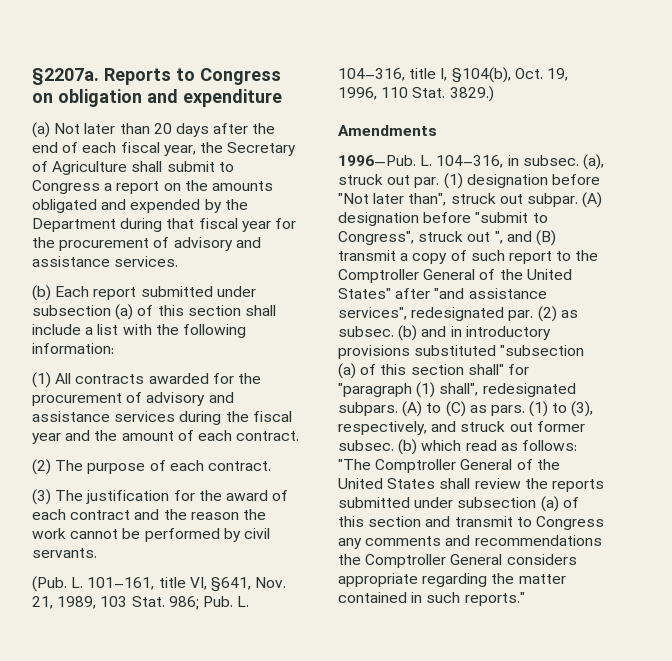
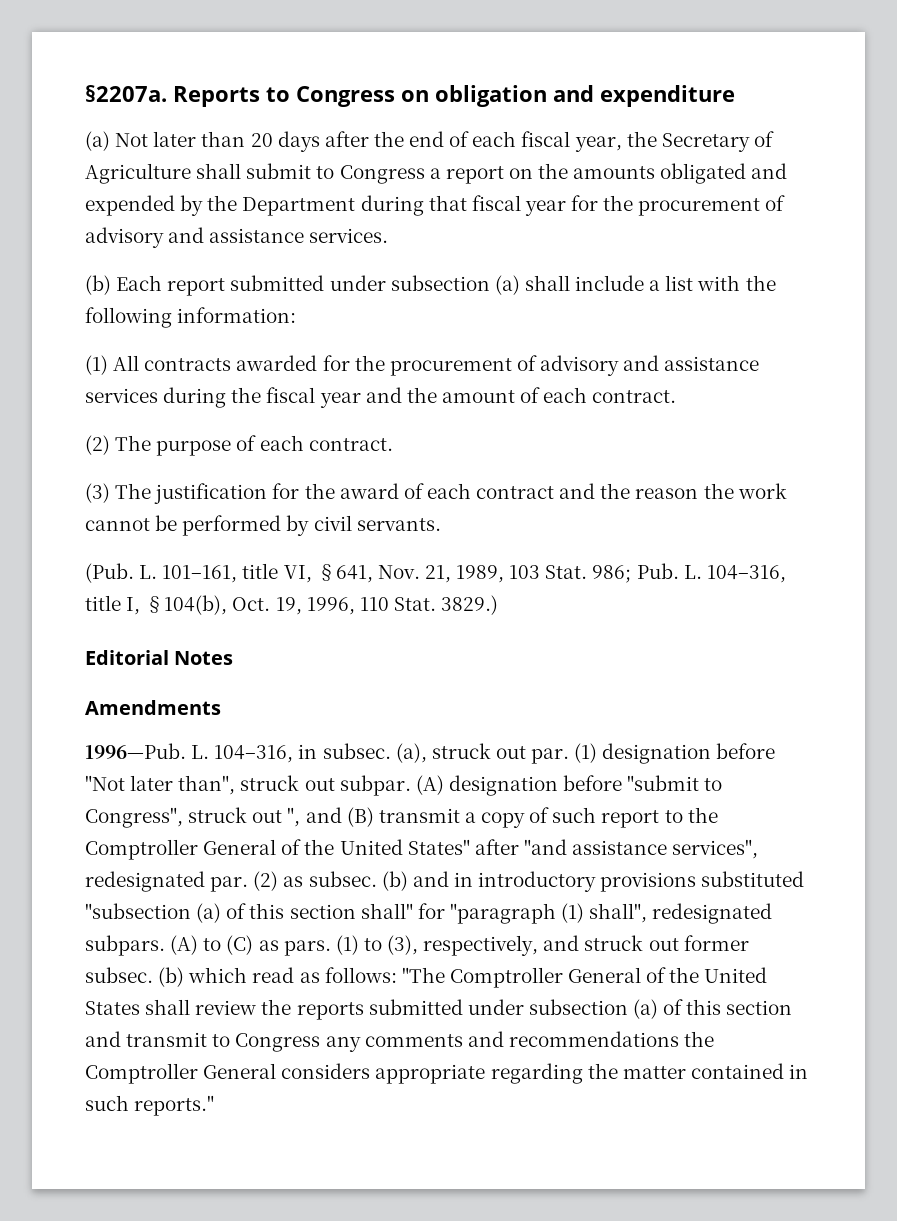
[137,305,241,316] of this section -> (520, 285) none
(494, 94) none -> [85,650,234,665] // Editorial Notes

